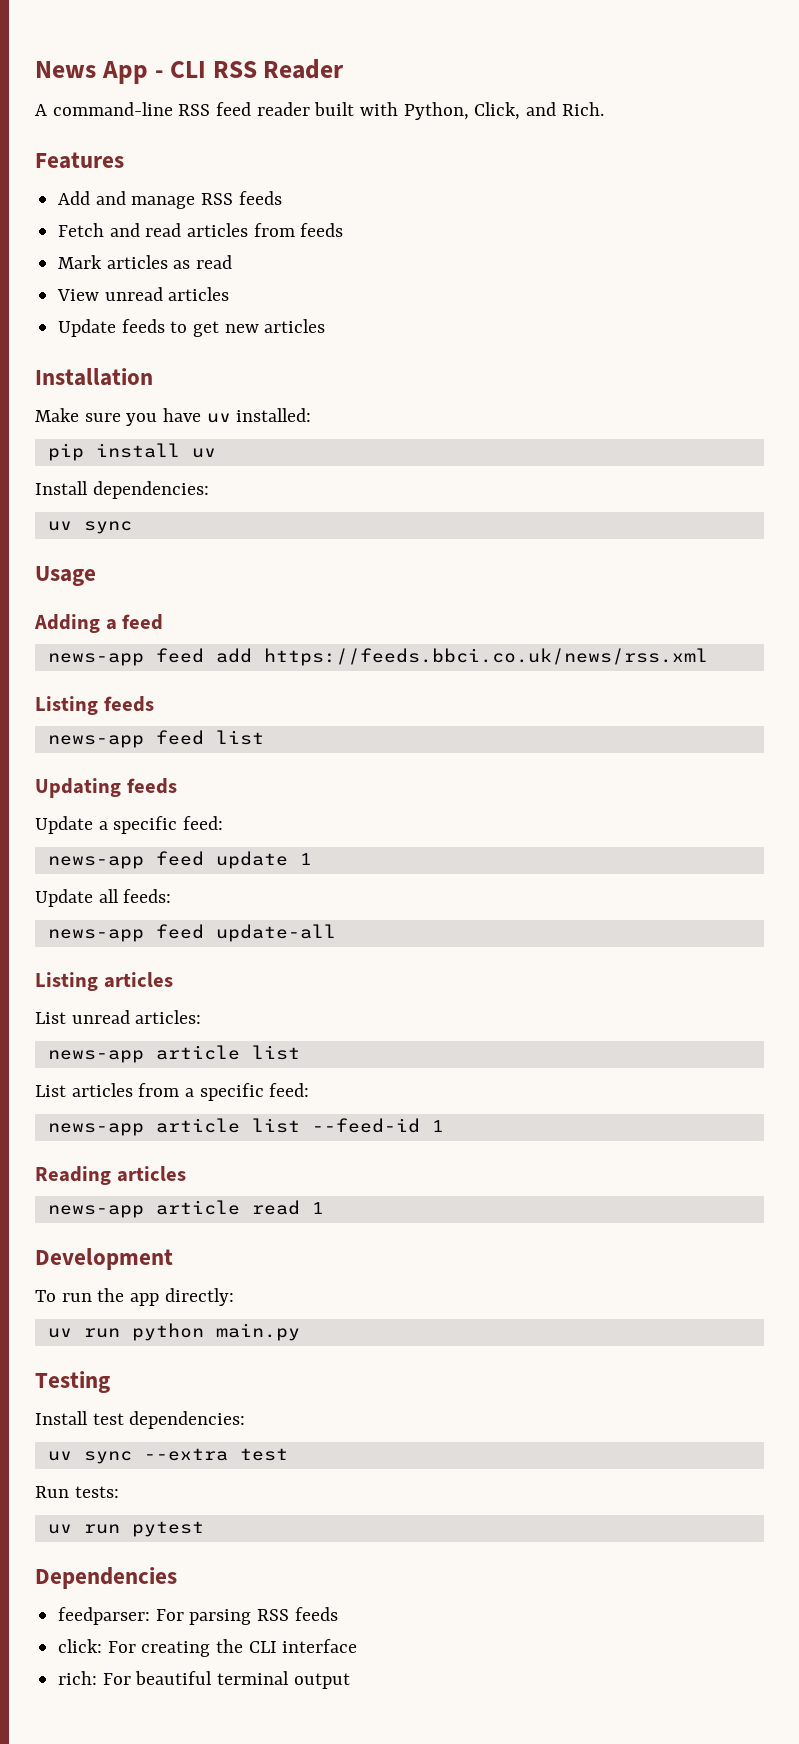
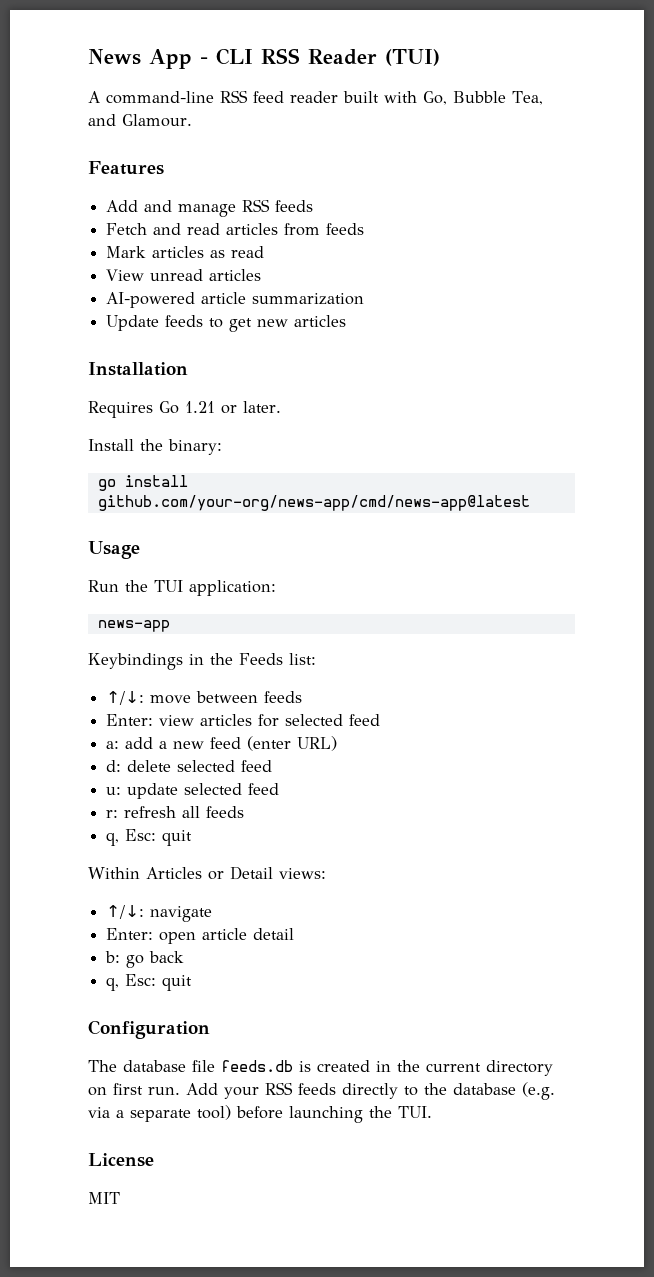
(345, 69) none -> [385,49,440,66] (TUI)
[403,102,604,120] Python, Click, and Rich. -> [423,91,543,105] [88,114,192,127] Go, Bubble Tea, and Glamour.
(230, 294) none -> [106,292,365,308] // AI-powered article summarization
[35,408,312,426] [47,443,216,461] [35,481,209,499] [47,521,132,534] [35,566,96,586] [34,614,164,633] [47,648,708,666] [35,696,154,715] [47,730,264,748] [35,778,177,798] [35,816,224,834] [47,851,312,869] [35,889,172,907] [47,924,336,942] [35,972,173,991] [35,1010,202,1024] [47,1045,300,1063] [35,1083,310,1101] [47,1118,444,1136] [35,1166,186,1185] [47,1200,324,1218] [35,1248,173,1270] [35,1288,234,1306] [47,1323,300,1341] [35,1371,110,1393] [35,1411,246,1429] [47,1448,288,1464] [35,1486,119,1498] [47,1521,204,1537] [35,1567,177,1589] [58,1607,338,1625] [58,1639,358,1657] [58,1671,350,1689] Make sure you have uv installed: // pip install uv // Install dependencies: // uv sync // Usage // Adding a feed // news-app feed add https://feeds.bbci.co.uk/news/rss.xml // Listing feeds // news-app feed list // Updating feeds // Update a specific feed: // news-app feed update 1 // Update all feeds: // news-app feed update-all // Listing articles // List unread articles: // news-app article list // List articles from a specific feed: // news-app article list --feed-id 1 // Reading articles // news-app article read 1 // Development // To run the app directly: // uv run python main.py // Testing // Install test dependencies: // uv sync --extra test // Run tests: // uv run pytest // Dependencies // feedparser: For parsing RSS feeds // click: For creating the CLI interface // rich: For beautiful terminal output -> [88,401,281,418] [88,439,222,455] [97,475,188,491] [97,495,530,511] [88,541,140,559] [88,580,276,596] [97,620,170,632] [88,653,316,670] [106,691,303,705] [106,714,381,727] [106,736,338,751] [106,760,273,772] [106,783,280,799] [106,806,245,818] [106,829,193,846] [88,866,326,880] [106,905,213,922] [106,928,295,944] [105,951,185,968] [106,974,193,991] [88,1020,210,1039] [88,1060,553,1076] [88,1082,555,1100] [88,1105,432,1123] [88,1153,154,1167] [88,1192,120,1204] Requires Go 1.21 or later. // Install the binary: // go install github.com/your-org/news-app/cmd/news-app@latest // Usage // Run the TUI application: // news-app // Keybindings in the Feeds list: // ↑/↓: move between feeds // Enter: view articles for selected feed // a: add a new feed (enter URL) // d: delete selected feed // u: update selected feed // r: refresh all feeds // q, Esc: quit // Within Articles or Detail views: // ↑/↓: navigate // Enter: open article detail // b: go back // q, Esc: quit // Configuration // The database file feeds.db is created in the current directory on first run. Add your RSS feeds directly to the database (e.g. via a separate tool) before launching the TUI. // License // MIT

